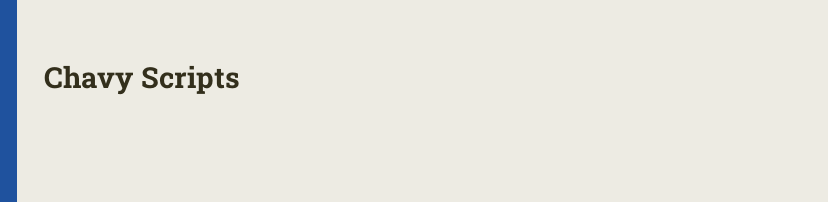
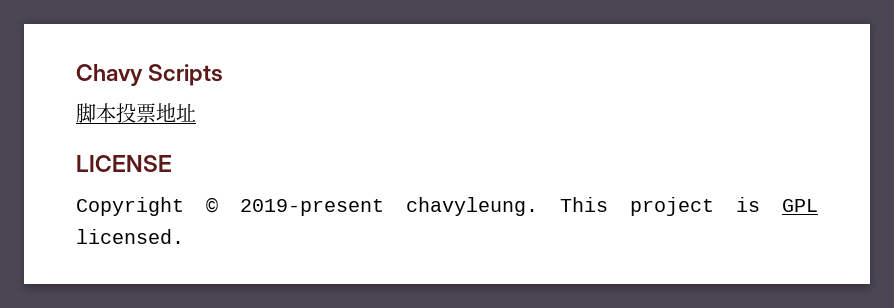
(240, 79) none -> [76,103,196,123] [76,155,172,172] [76,197,818,216] [76,229,184,244] // 脚本投票地址 // LICENSE // Copyright © 2019-present chavyleung. This project is GPL licensed.

